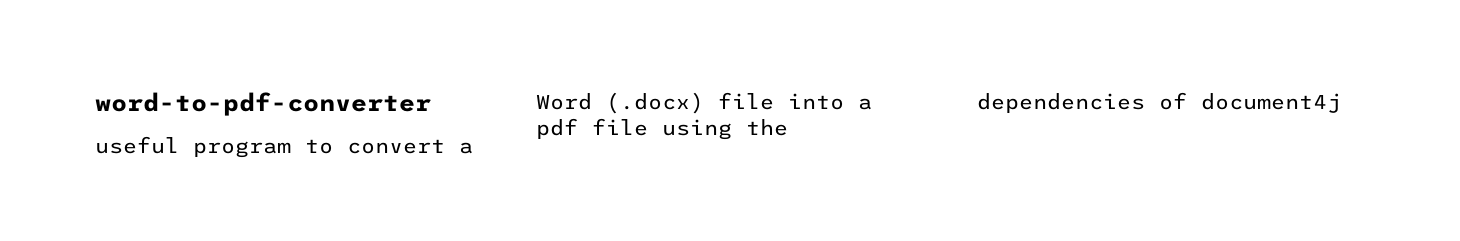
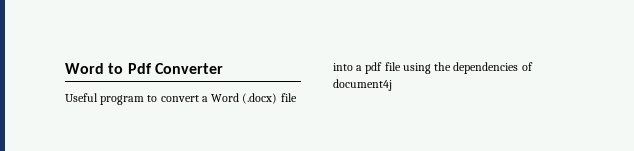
[95,92,431,116] [95,136,179,154] word-to-pdf-converter // useful -> [65,63,223,74] [65,93,98,102] Word to Pdf Converter // Useful

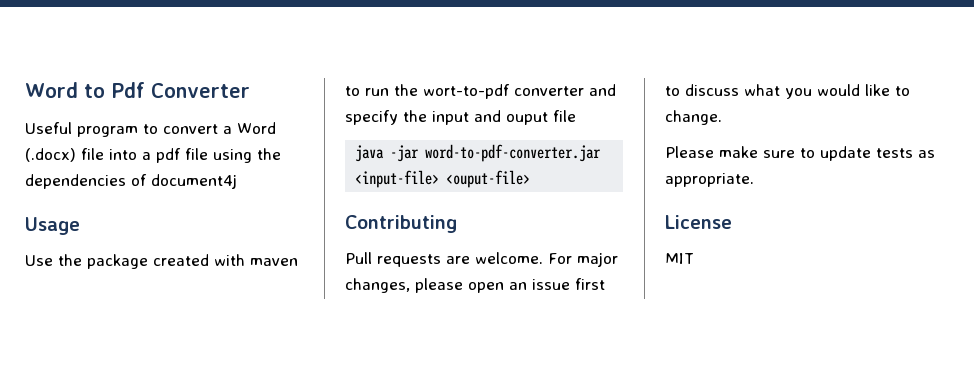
(392, 85) none -> [25,217,80,235] [25,254,298,269] [345,84,616,99] [345,110,576,125] [355,144,602,162] [355,170,531,188] [345,215,457,233] [345,252,618,267] [345,278,605,293] [665,84,910,99] [665,110,722,125] [665,146,935,161] [665,173,754,187] [665,215,732,229] [665,253,694,264] // Usage // Use the package created with maven to run the wort-to-pdf converter and specify the input and ouput file // java -jar word-to-pdf-converter.jar <input-file> <ouput-file> // Contributing // Pull requests are welcome. For major changes, please open an issue first to discuss what you would like to change. // Please make sure to update tests as appropriate. // License // MIT

